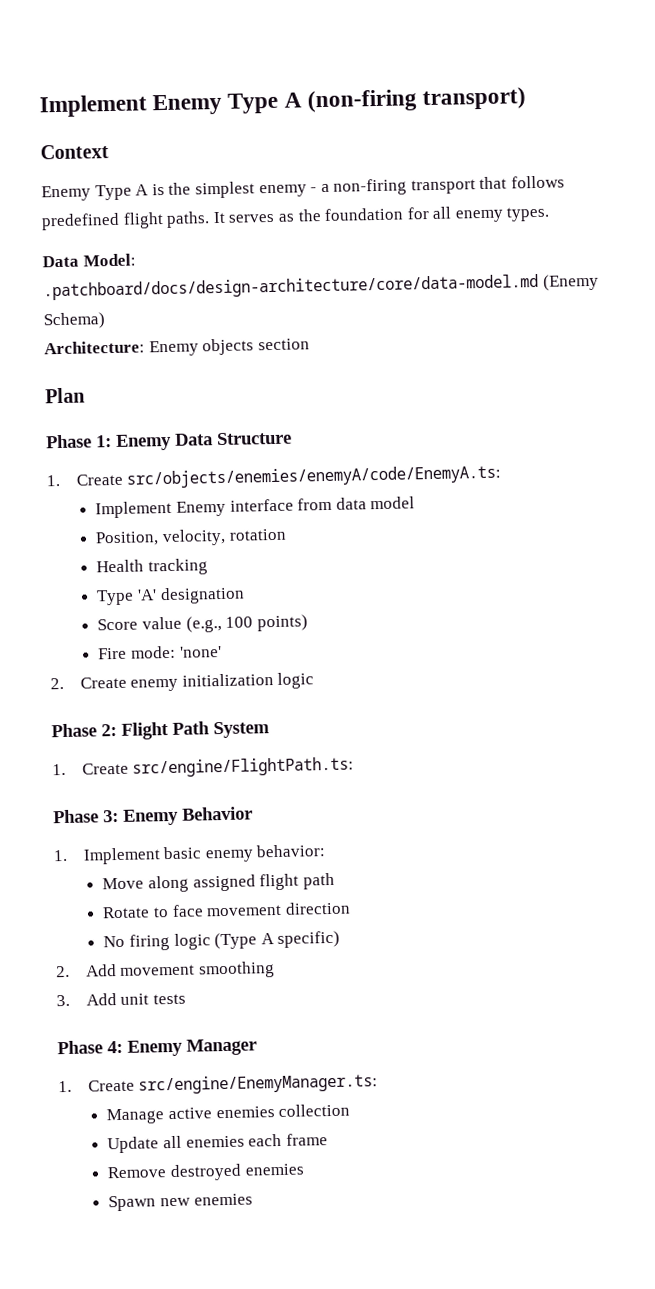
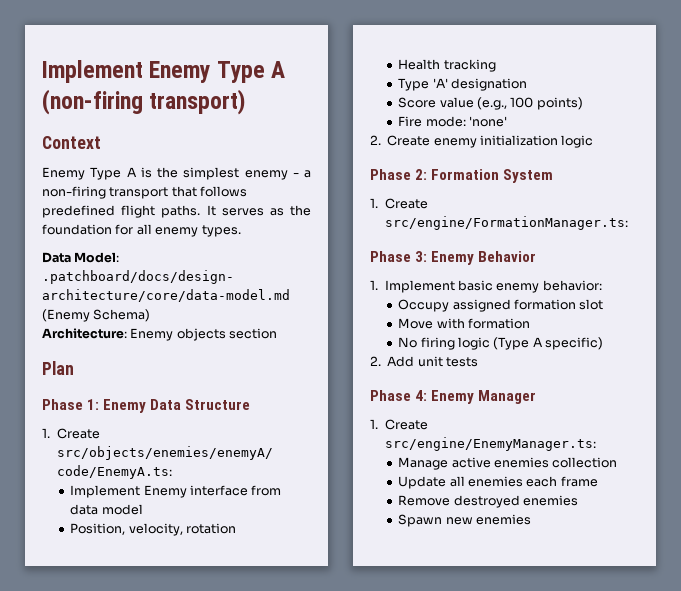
[121,721,210,740] Flight Path -> [431,169,500,180] Formation
[132,756,355,778] src/engine/FlightPath.ts: -> [384,216,628,230] src/engine/FormationManager.ts:
[102,872,335,893] [102,901,351,919] Move along assigned flight path // Rotate to face movement direction -> [398,299,604,312] [398,318,531,329] Occupy assigned formation slot // Move with formation
[120,961,275,979] [56,993,117,1007] movement smoothing // 3. Add -> (415, 361) none

